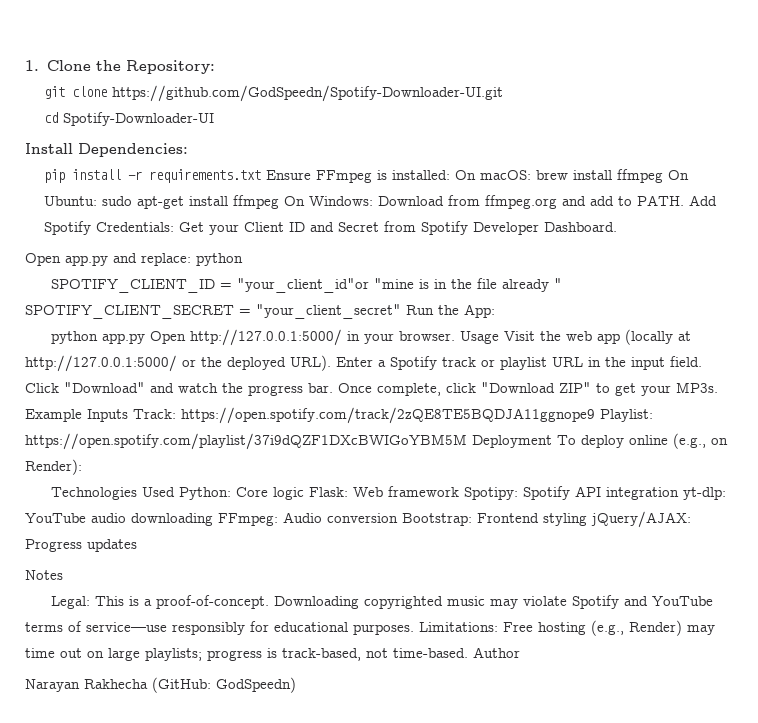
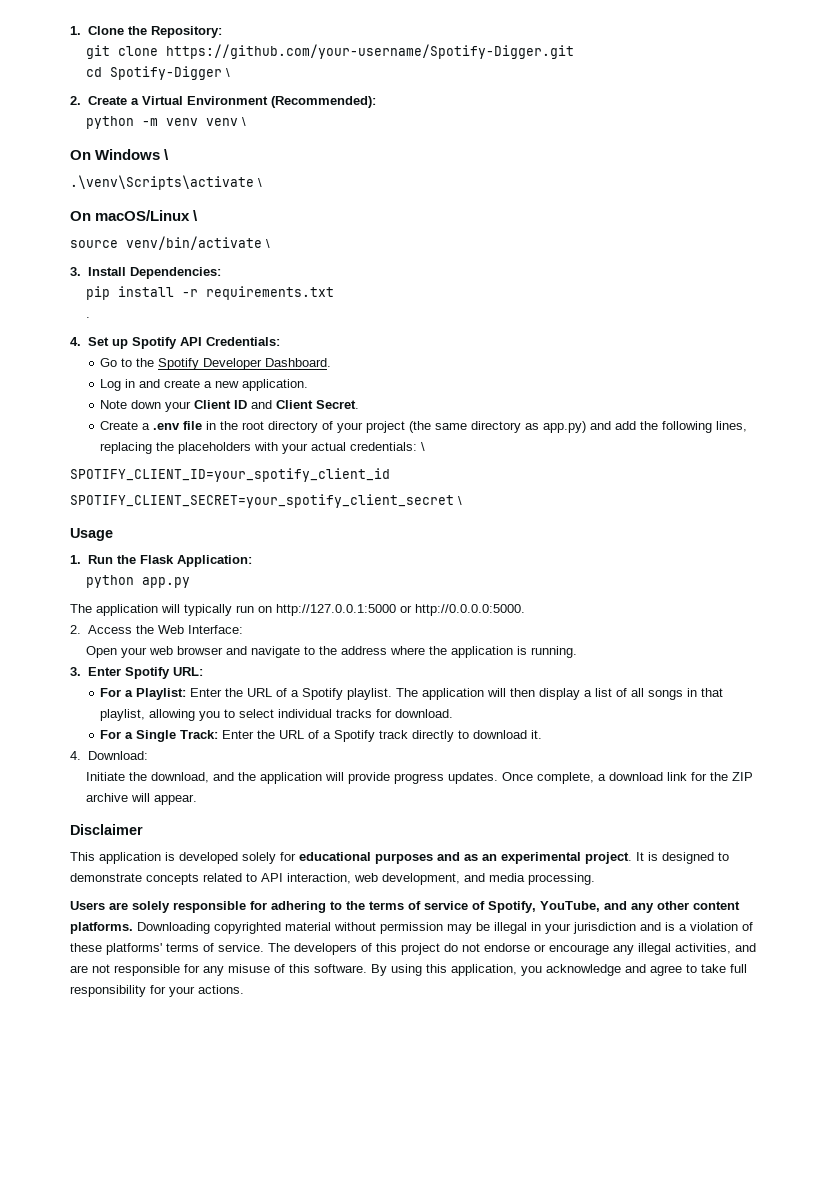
[111,85,503,102] https://github.com/GodSpeedn/Spotify-Downloader-UI.git -> [166,44,575,59] https://github.com/your-username/Spotify-Digger.git
[62,112,214,126] Spotify-Downloader-UI // -> [110,66,231,80] [70,96,376,108] [86,116,247,129] [70,149,170,160] [70,175,262,190] [70,210,199,221] [70,236,270,250] [70,267,81,276] Spotify-Digger \ // 2. Create a Virtual Environment (Recommended): // python -m venv venv \ // On Windows \ // .\venv\Scripts\activate \ // On macOS/Linux \ // source venv/bin/activate \ // 3.
[265,169,689,183] [43,195,717,209] [43,221,617,235] [25,253,243,266] [50,278,562,293] [25,304,495,319] [50,329,691,346] [25,355,702,372] [25,382,718,396] [25,407,653,424] [25,433,728,450] [25,459,82,475] [50,486,726,500] [25,511,691,528] [25,539,137,552] [25,570,63,580] [50,595,713,609] [25,620,715,636] [25,647,520,661] [25,677,296,693] Ensure FFmpeg is installed: On macOS: brew install ffmpeg On Ubuntu: sudo apt-get install ffmpeg On Windows: Download from ffmpeg.org and add to PATH. Add Spotify Credentials: Get your Client ID and Secret from Spotify Developer Dashboard. // Open app.py and replace: python // SPOTIFY_CLIENT_ID = "your_client_id"or "mine is in the file already " SPOTIFY_CLIENT_SECRET = "your_client_secret" Run the App: // python app.py Open http://127.0.0.1:5000/ in your browser. Usage Visit the web app (locally at http://127.0.0.1:5000/ or the deployed URL). Enter a Spotify track or playlist URL in the input field. Click "Download" and watch the progress bar. Once complete, click "Download ZIP" to get your MP3s. Example Inputs Track: https://open.spotify.com/track/2zQE8TE5BQDJA11ggnope9 Playlist: https://open.spotify.com/playlist/37i9dQZF1DXcBWIGoYBM5M Deployment To deploy online (e.g., on Render): // Technologies Used Python: Core logic Flask: Web framework Spotipy: Spotify API integration yt-dlp: YouTube audio downloading FFmpeg: Audio conversion Bootstrap: Frontend styling jQuery/AJAX: Progress updates // Notes // Legal: This is a proof-of-concept. Downloading copyrighted music may violate Spotify and YouTube terms of service—use responsibly for educational purposes. Limitations: Free hosting (e.g., Render) may time out on large playlists; progress is track-based, not time-based. Author // Narayan Rakhecha (GitHub: GodSpeedn) -> [86,317,91,318] [70,337,280,349] [100,358,332,370] [100,379,309,391] [100,400,360,412] [100,421,748,433] [100,442,426,454] [70,468,390,482] [70,494,462,508] [70,528,113,541] [70,555,252,567] [86,575,191,588] [70,604,525,616] [70,625,243,634] [86,646,578,658] [70,667,203,679] [100,688,724,700] [100,709,454,721] [100,730,543,742] [70,751,148,760] [86,772,754,784] [86,793,198,805] [70,824,143,835] [70,852,729,864] [70,873,595,885] [70,901,740,913] [70,922,753,934] [70,943,756,955] [70,964,747,976] [70,985,244,997] // . // 4. Set up Spotify API Credentials: // Go to the Spotify Developer Dashboard. // Log in and create a new application. // Note down your Client ID and Client Secret. // Create a .env file in the root directory of your project (the same directory as app.py) and add the following lines, replacing the placeholders with your actual credentials: \ // SPOTIFY_CLIENT_ID=your_spotify_client_id // SPOTIFY_CLIENT_SECRET=your_spotify_client_secret \ // Usage // 1. Run the Flask Application: // python app.py // The application will typically run on http://127.0.0.1:5000 or http://0.0.0.0:5000. // 2. Access the Web Interface: // Open your web browser and navigate to the address where the application is running. // 3. Enter Spotify URL: // For a Playlist: Enter the URL of a Spotify playlist. The application will then display a list of all songs in that playlist, allowing you to select individual tracks for download. // For a Single Track: Enter the URL of a Spotify track directly to download it. // 4. Download: // Initiate the download, and the application will provide progress updates. Once complete, a download link for the ZIP archive will appear. // Disclaimer // This application is developed solely for educational purposes and as an experimental project. It is designed to demonstrate concepts related to API interaction, web development, and media processing. // Users are solely responsible for adhering to the terms of service of Spotify, YouTube, and any other content platforms. Downloading copyrighted material without permission may be illegal in your jurisdiction and is a violation of these platforms' terms of service. The developers of this project do not endorse or encourage any illegal activities, and are not responsible for any misuse of this software. By using this application, you acknowledge and agree to take full responsibility for your actions.

